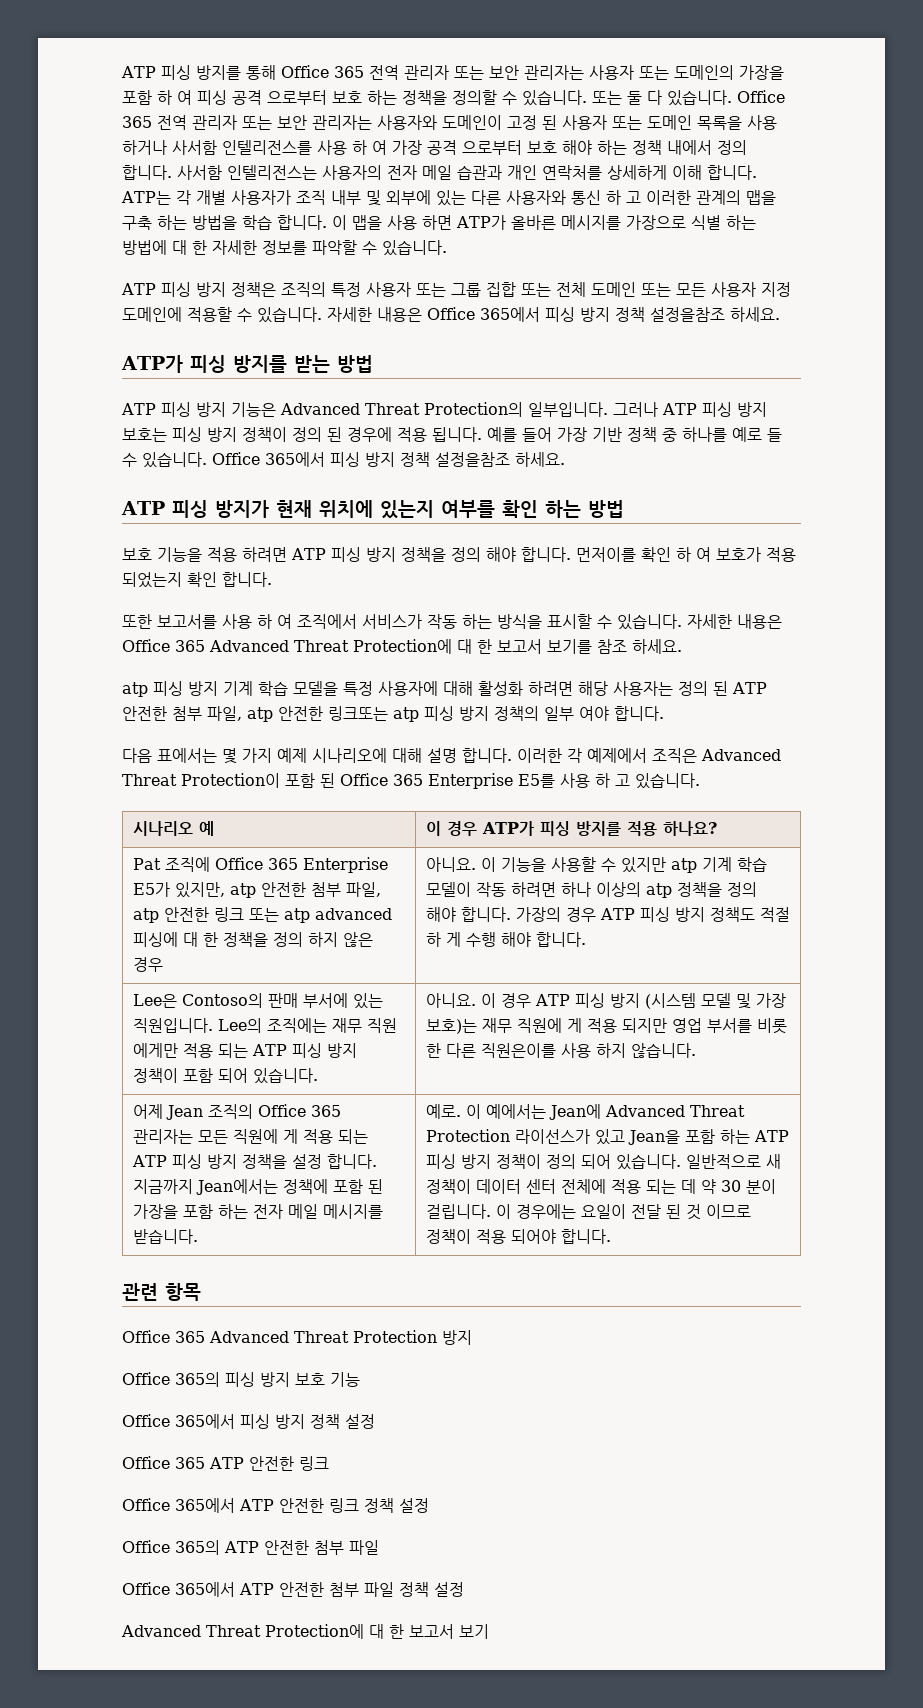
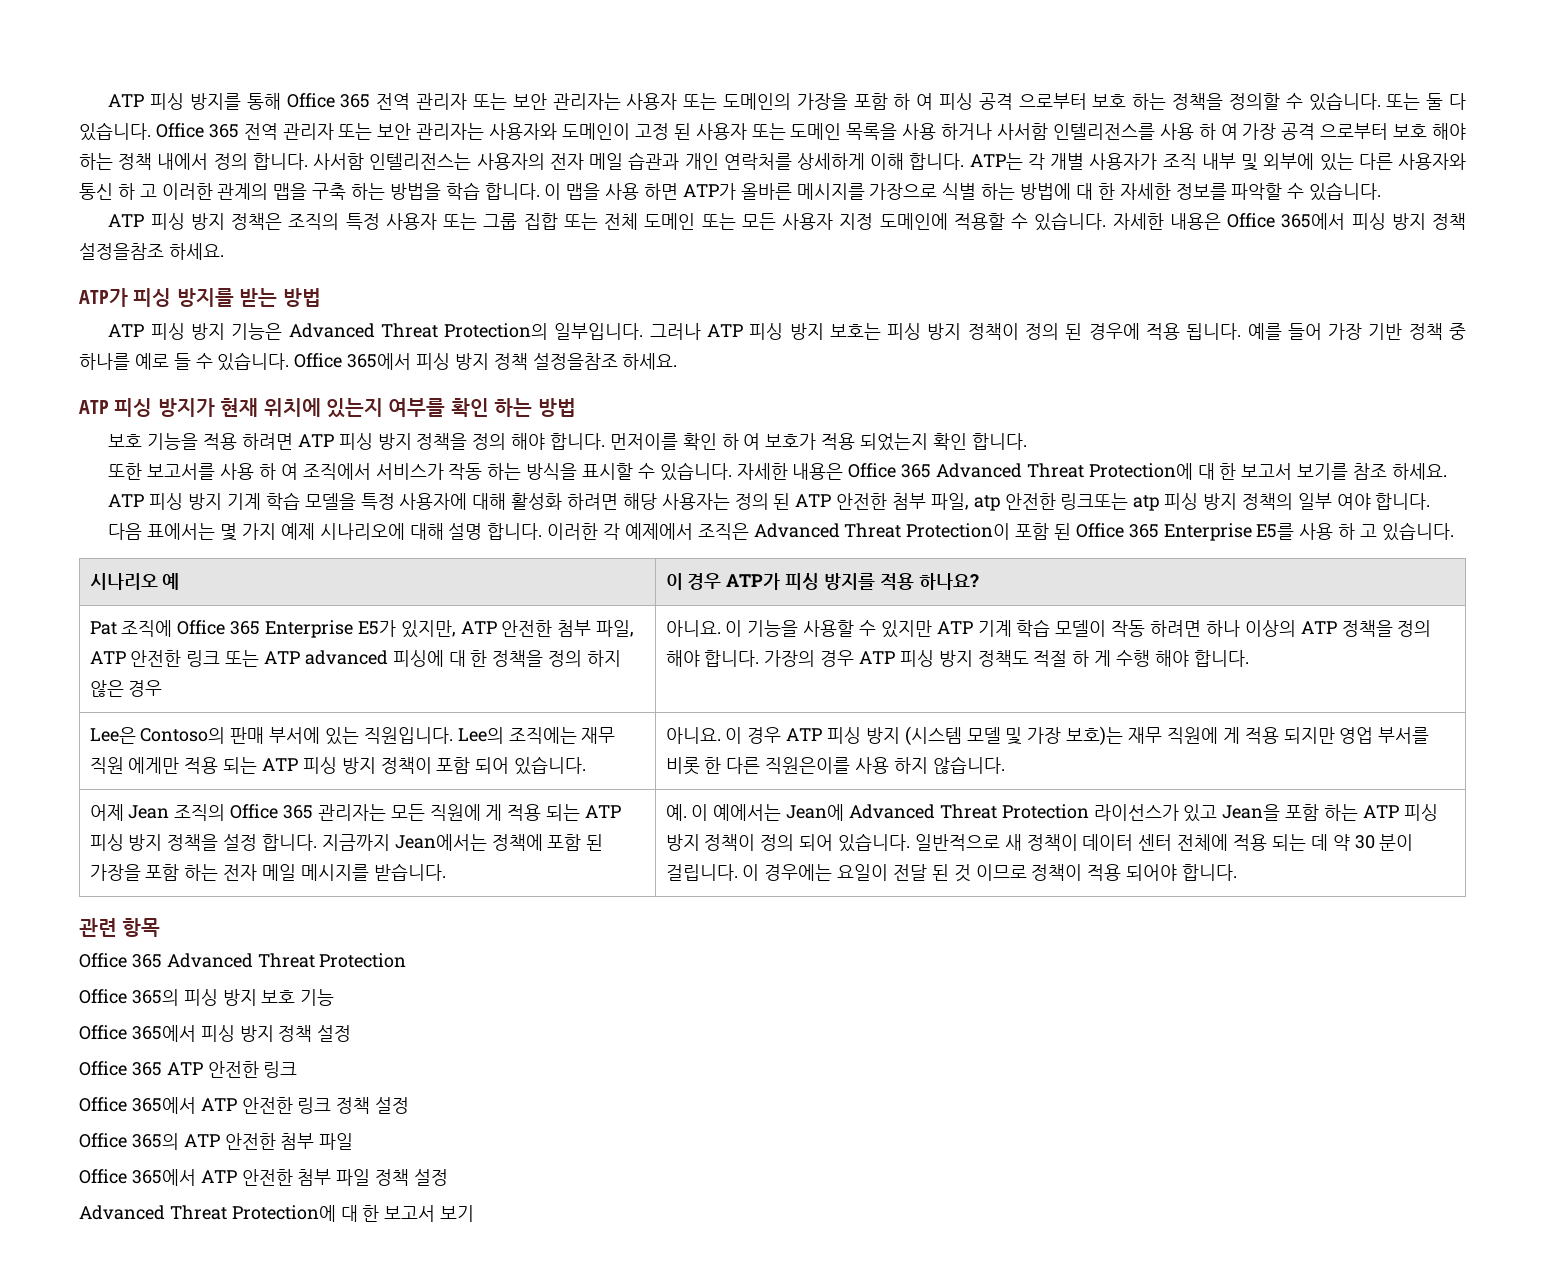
[122,682,148,697] atp -> [108,494,145,507] ATP
[229,882,381,898] [132,908,159,923] atp 안전한 첨부 파일, atp -> [460,620,635,637] [89,651,126,664] ATP 안전한 첨부 파일, ATP
[283,908,310,923] atp -> [264,651,301,664] ATP
[670,858,697,873] atp -> [936,621,973,634] ATP
[645,883,672,898] atp -> [1300,621,1337,634] ATP
[425,1104,461,1119] 예로. -> [665,804,687,821] 예.
[442,1330,472,1345] 방지 -> (407, 960) none

